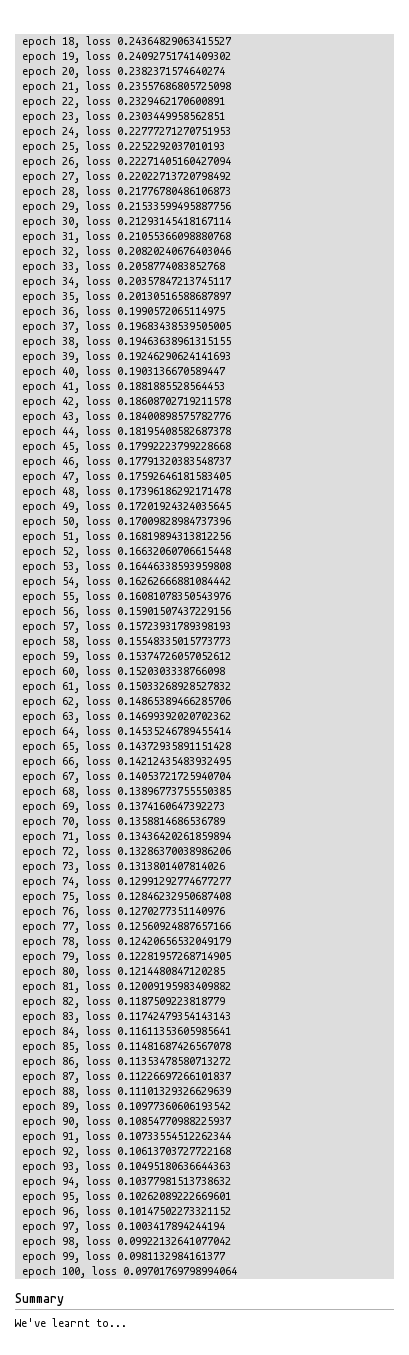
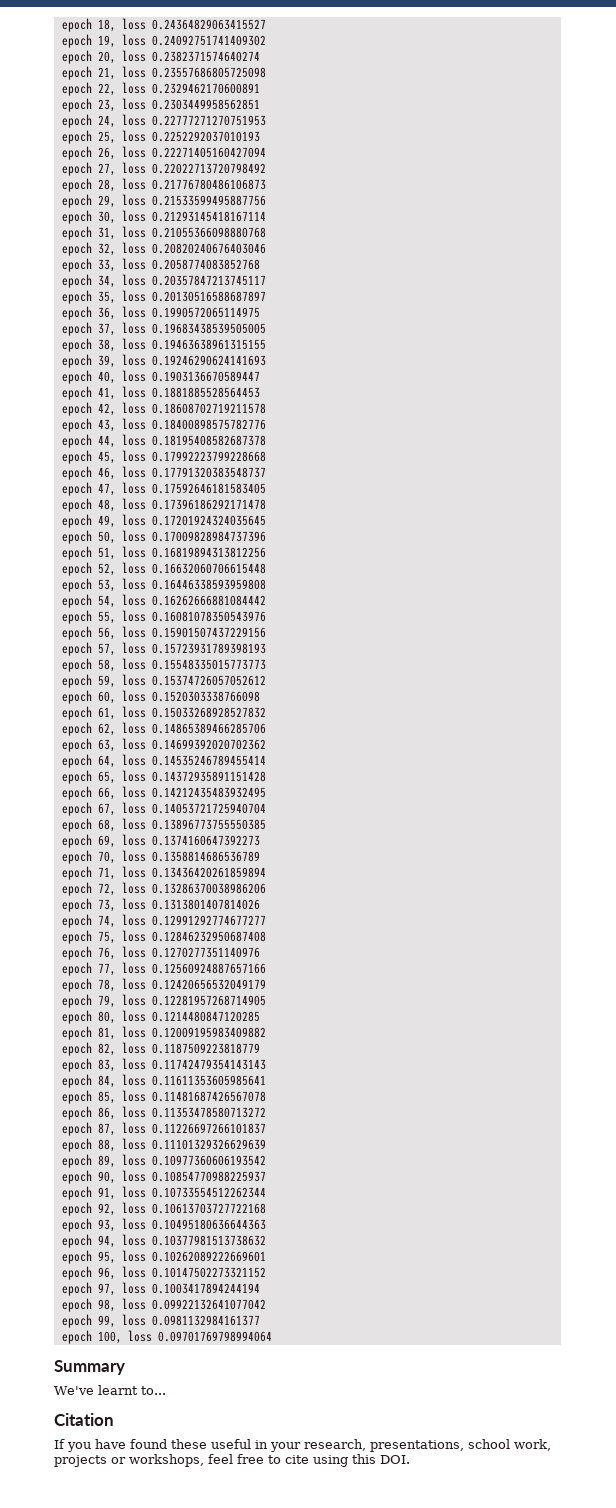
(127, 1323) none -> [54,1413,114,1426] [54,1439,551,1452] [54,1454,410,1467] // Citation // If you have found these useful in your research, presentations, school work, projects or workshops, feel free to cite using this DOI.

